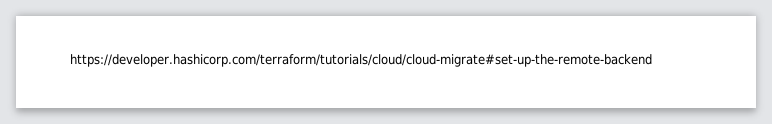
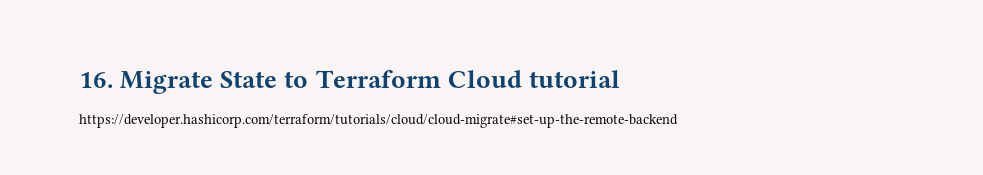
(70, 60) none -> [79,70,620,94] 16. Migrate State to Terraform Cloud tutorial //

